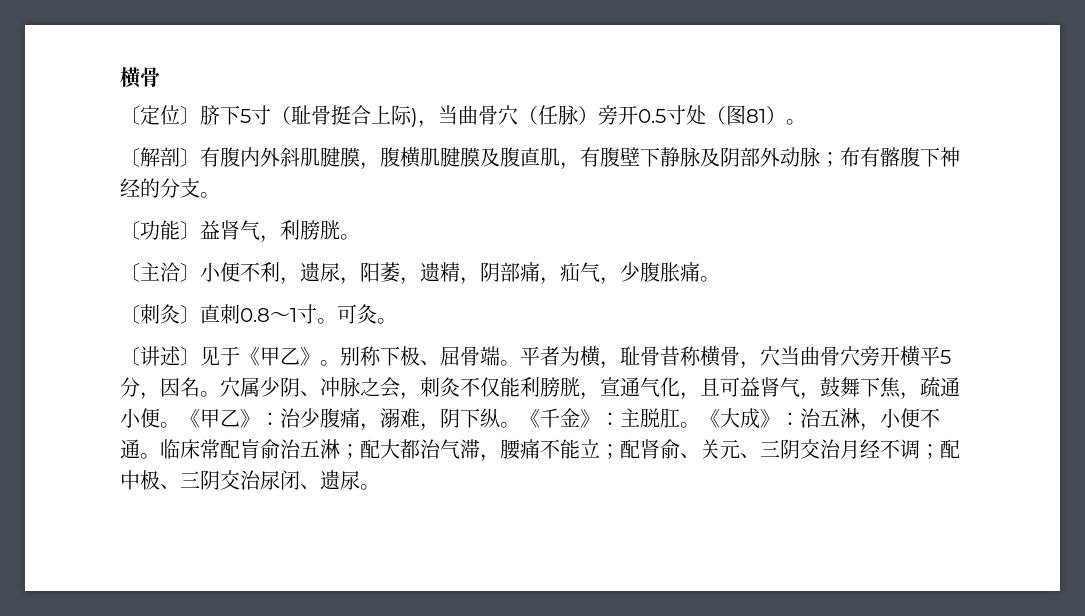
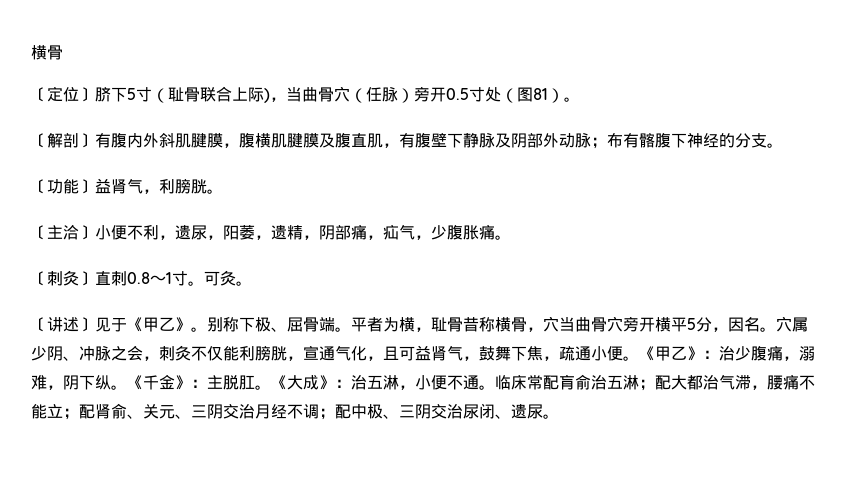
[331,105,351,125] 挺 -> [200,87,216,102] 联

